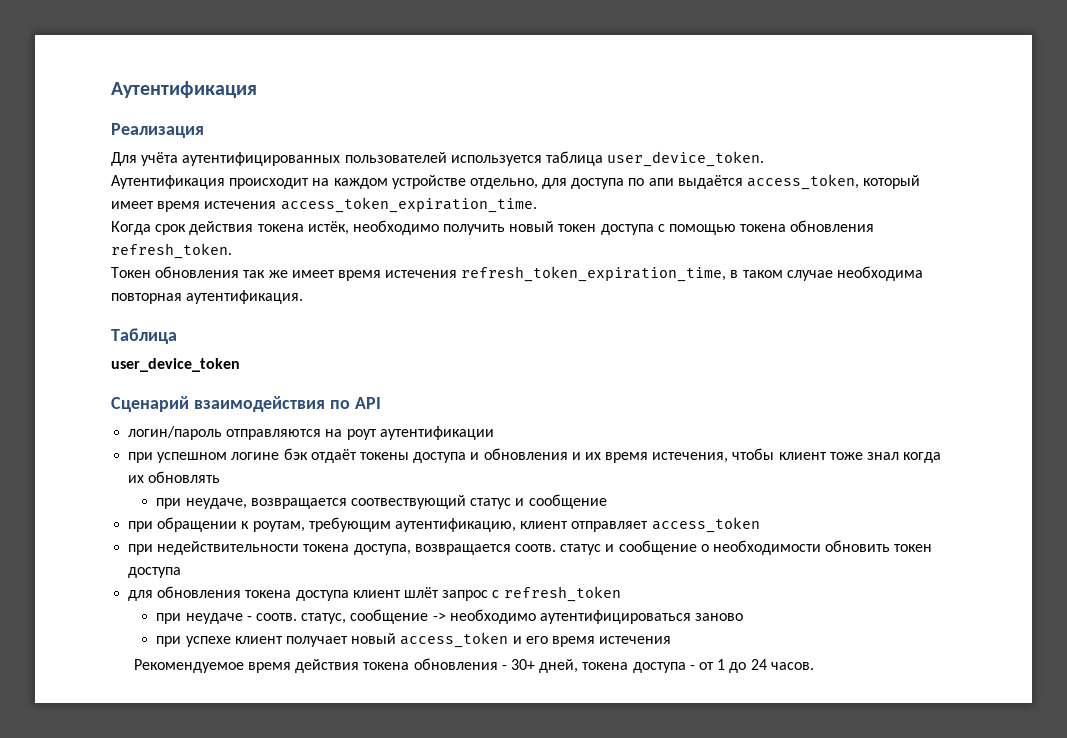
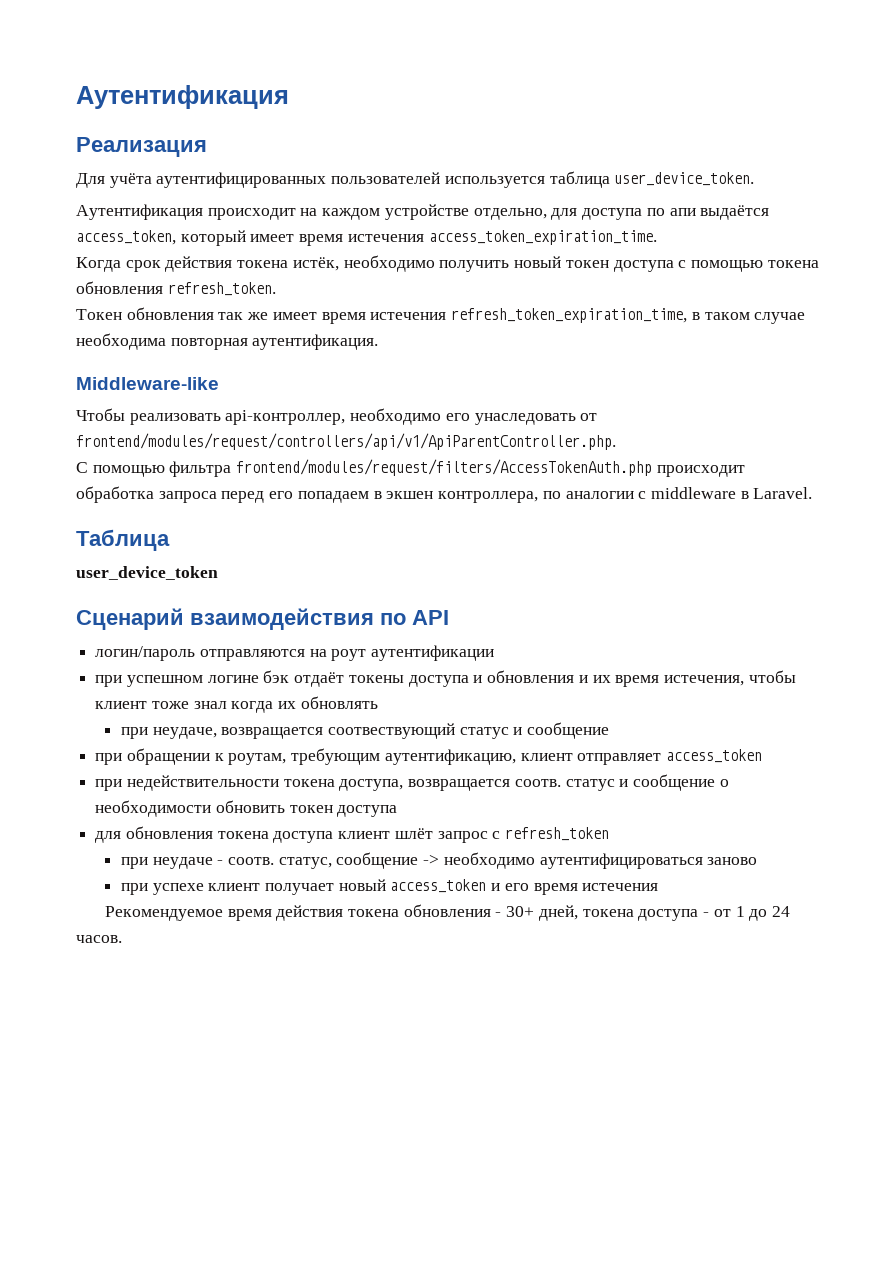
(304, 297) none -> [76,377,219,390] [76,408,598,425] [76,433,616,450] [76,459,745,477] [76,486,813,503] // Middleware-like // Чтобы реализовать api-контроллер, необходимо его унаследовать от frontend/modules/request/controllers/api/v1/ApiParentController.php. // С помощью фильтра frontend/modules/request/filters/AccessTokenAuth.php происходит обработка запроса перед его попадаем в экшен контроллера, по аналогии с middleware в Laravel.

